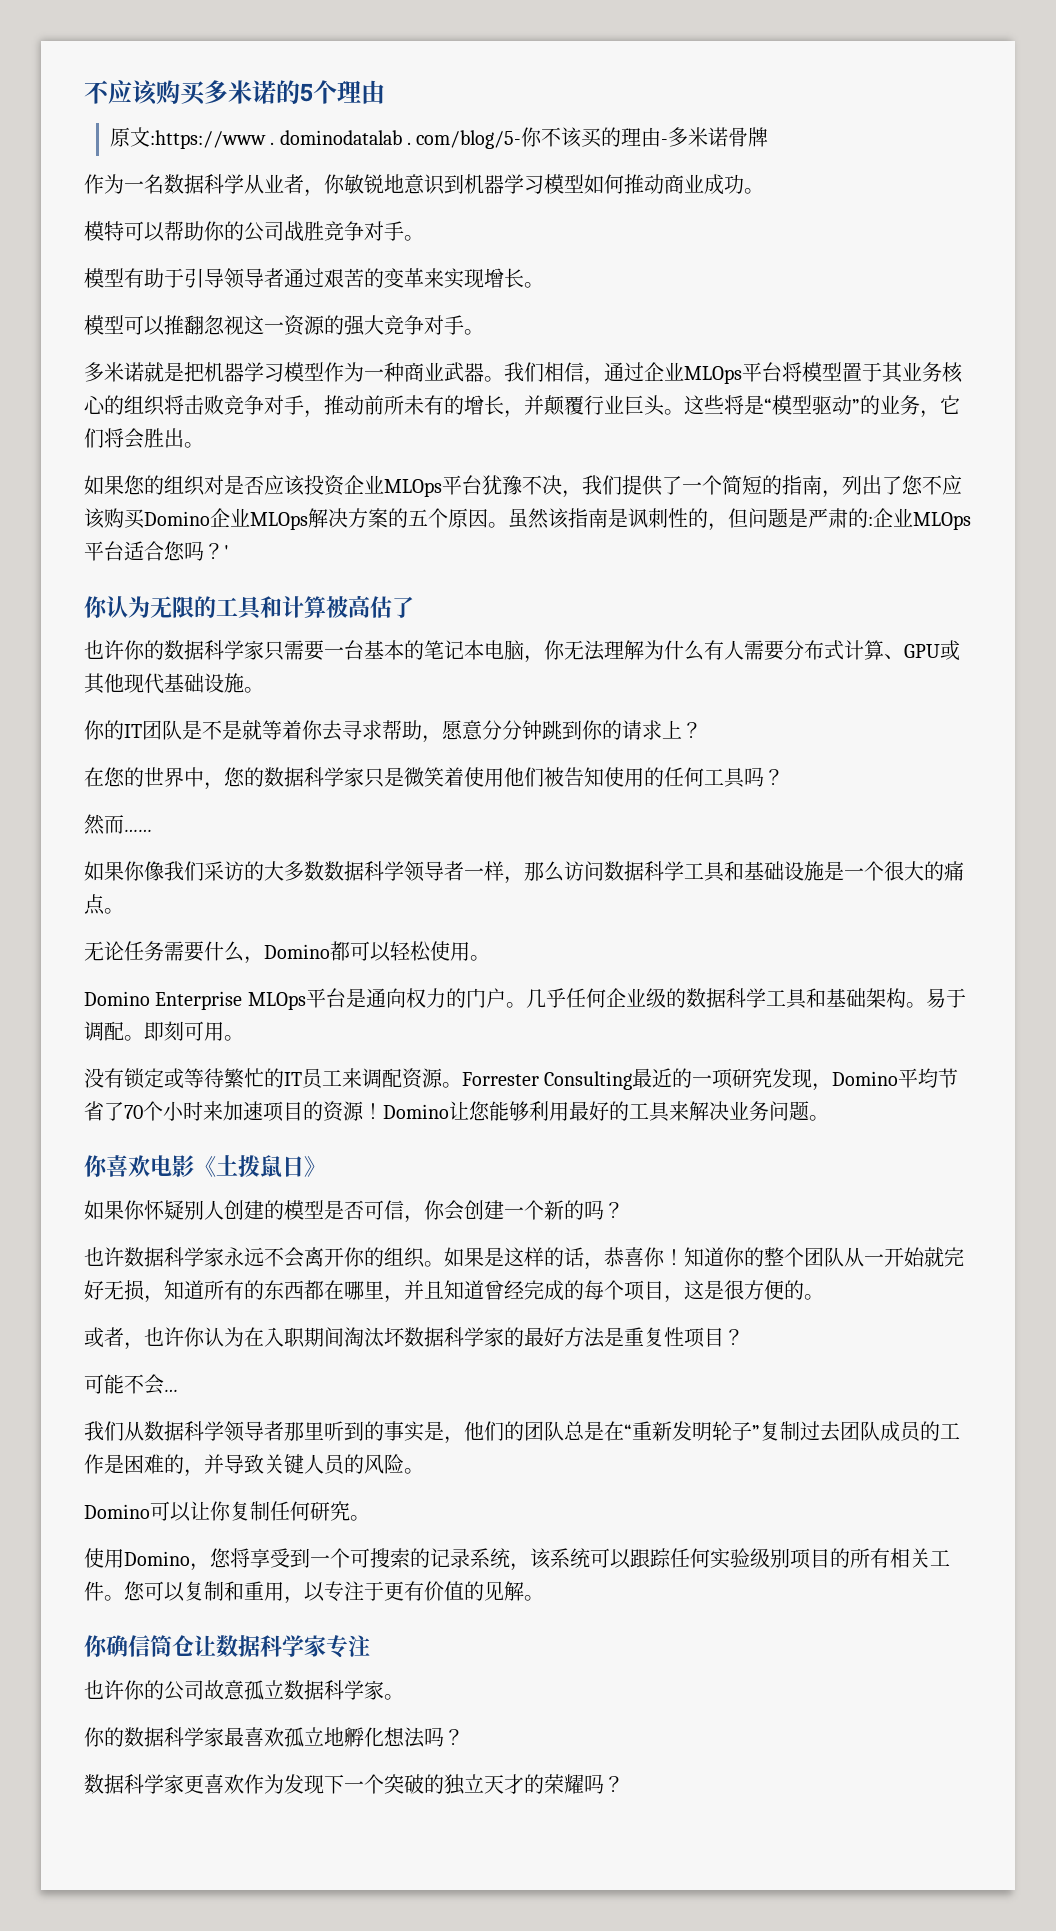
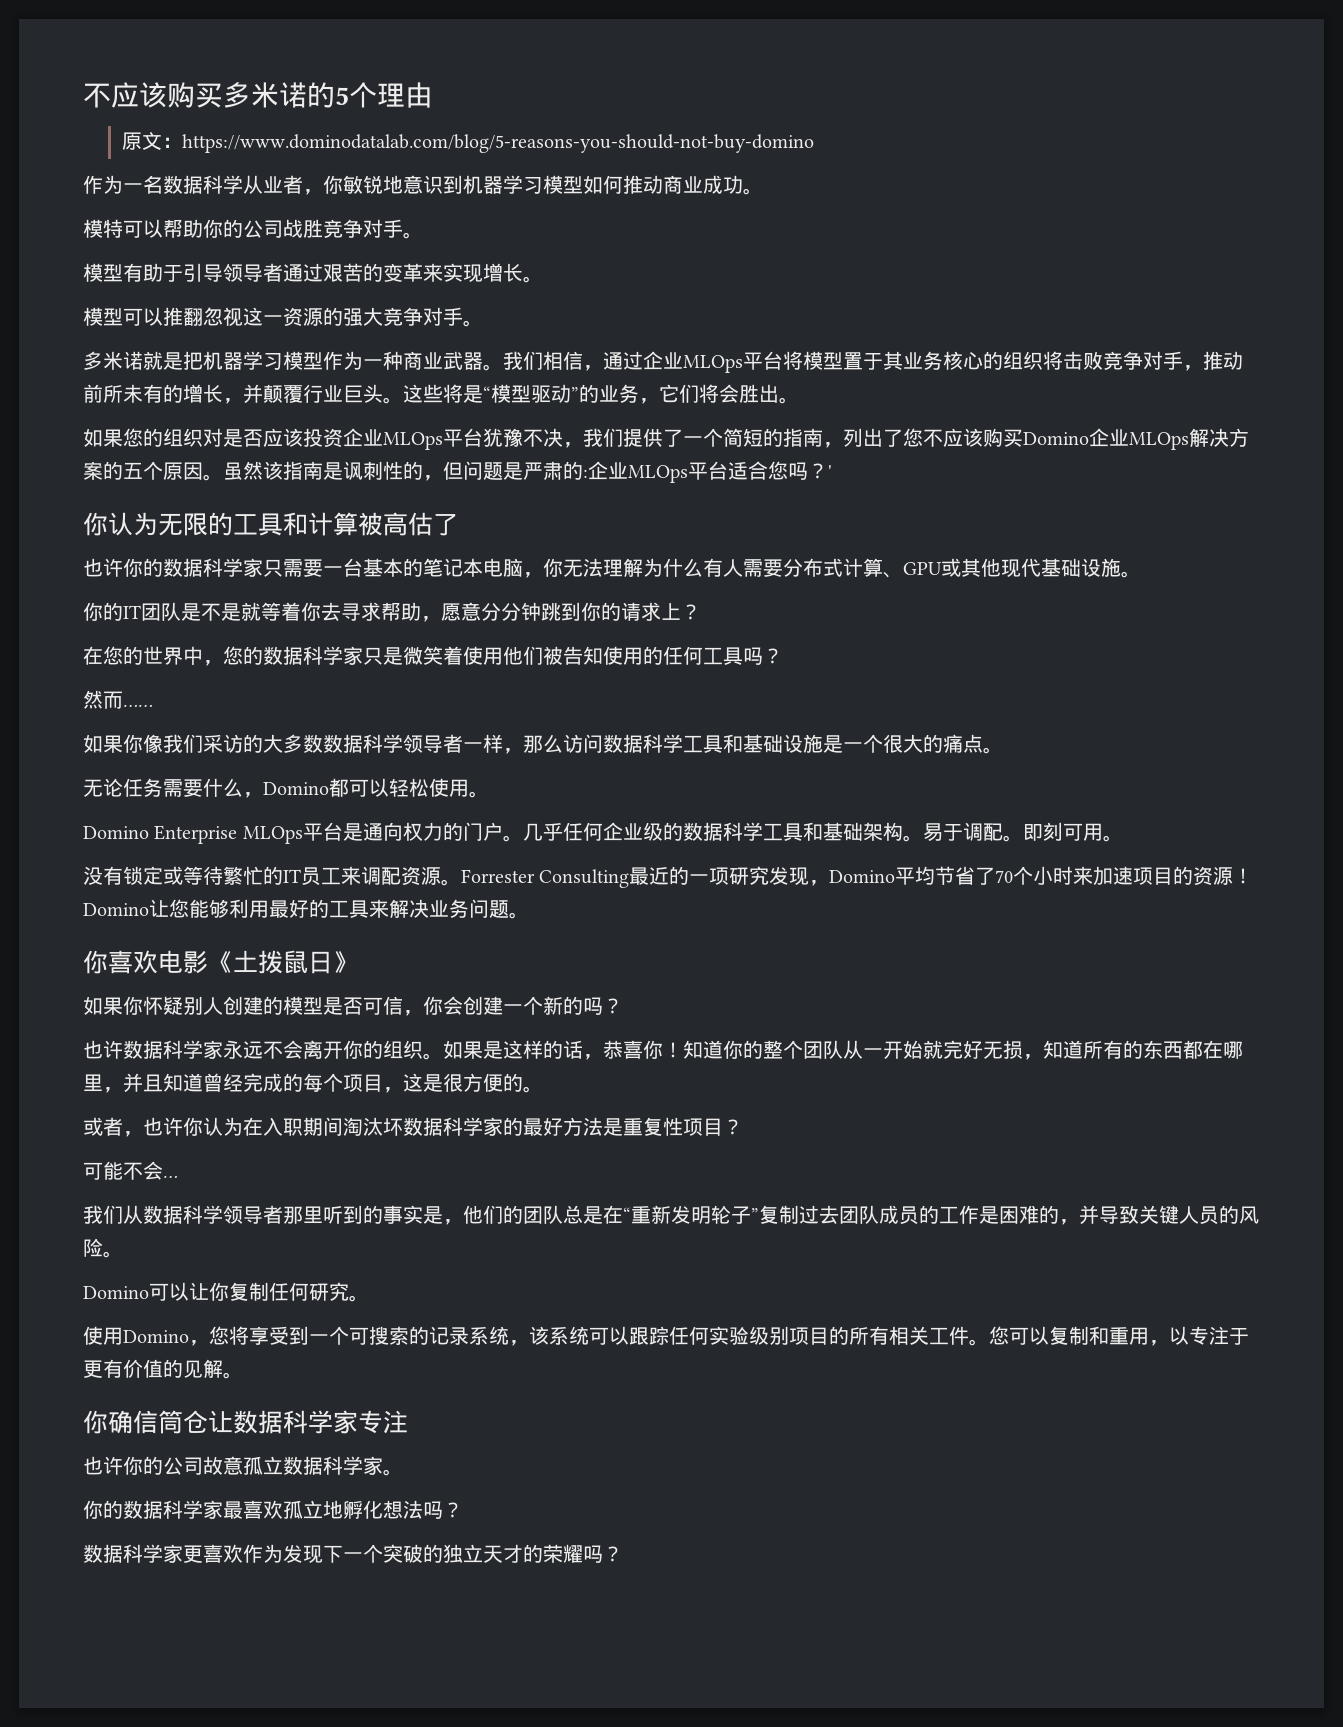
[149,127,769,149] :https://www . dominodatalab . com/blog/5-你不该买的理由-多米诺骨牌 -> [161,134,814,153] ：https://www.dominodatalab.com/blog/5-reasons-you-should-not-buy-domino

